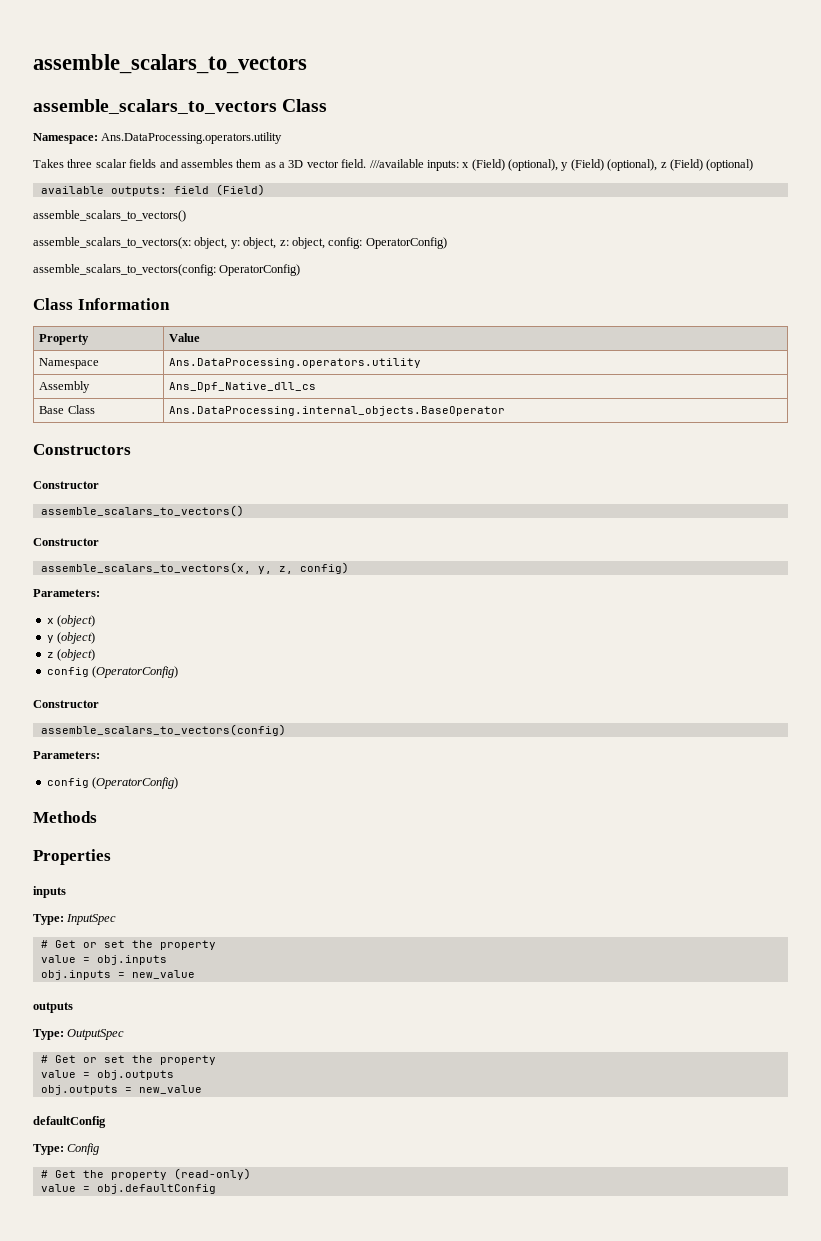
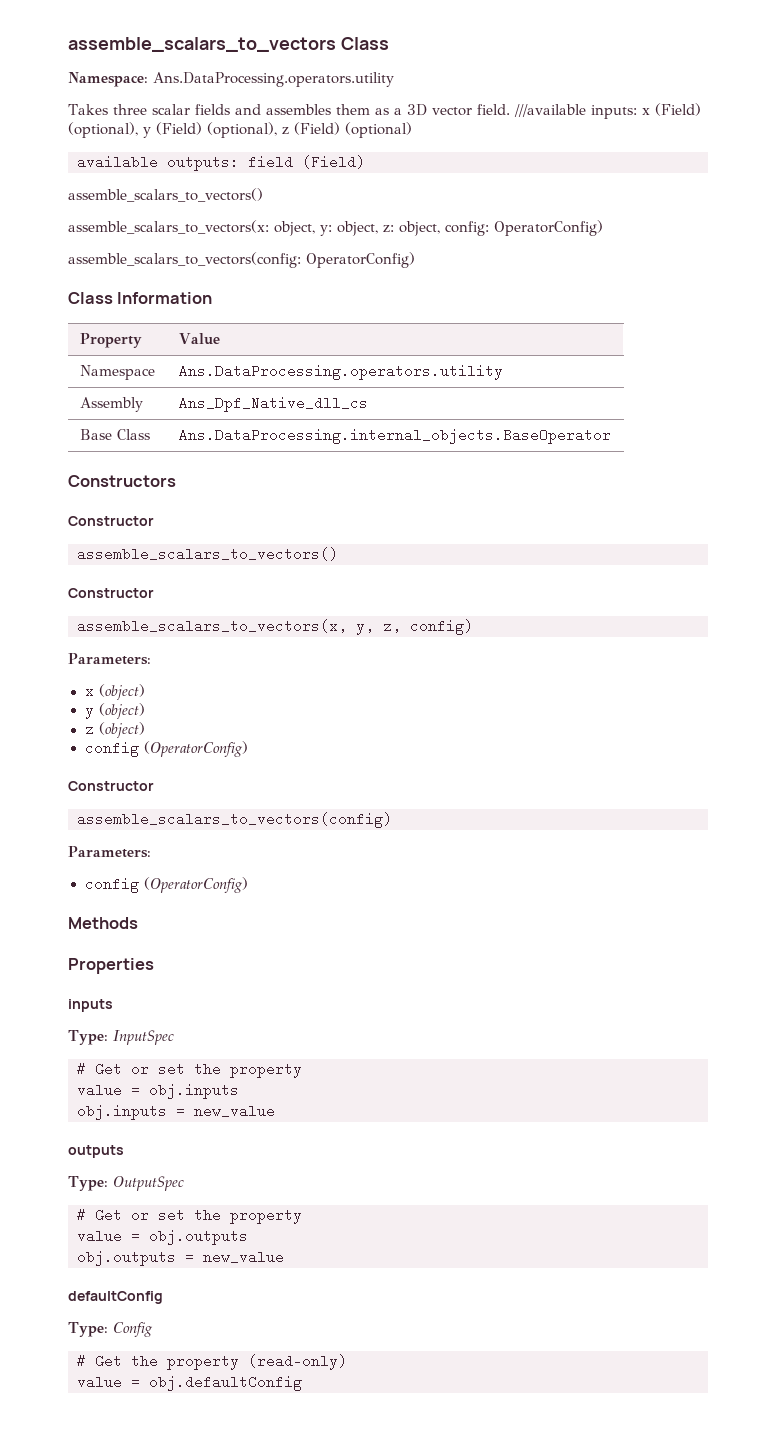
[33,54,307,74] [33,99,277,114] assemble_scalars_to_vectors // assemble_scalars_to_vectors -> [68,37,336,52] assemble_scalars_to_vectors

